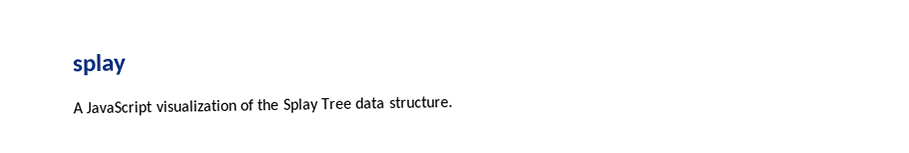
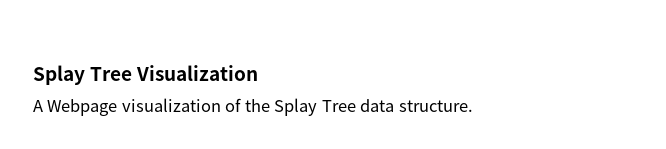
[72,53,126,76] splay -> [33,65,259,85] Splay Tree Visualization
[86,101,154,117] JavaScript -> [47,99,118,116] Webpage

